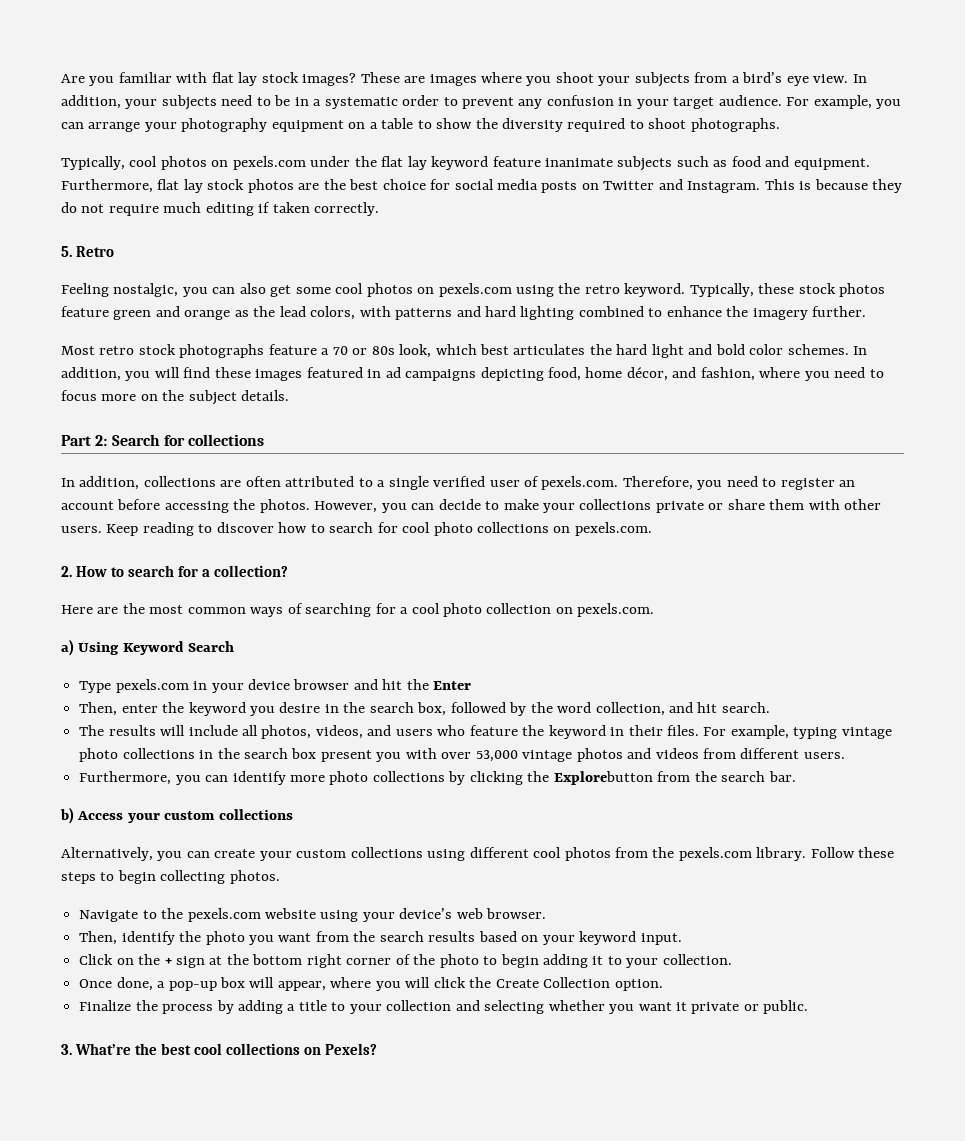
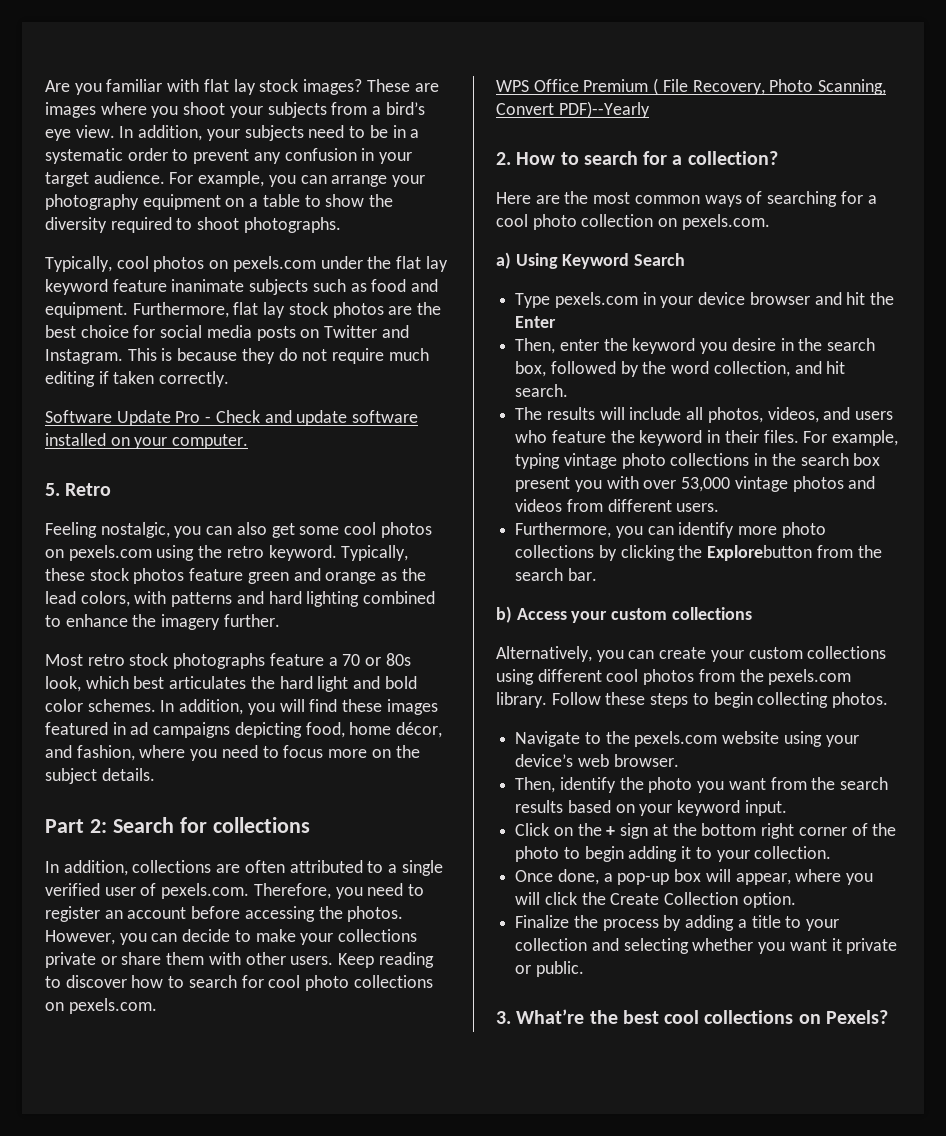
(380, 209) none -> [45,410,419,426] [45,433,249,449] // Software Update Pro - Check and update software installed on your computer.
(652, 529) none -> [496,78,887,95] [496,101,650,118] // WPS Office Premium ( File Recovery, Photo Scanning, Convert PDF)--Yearly

